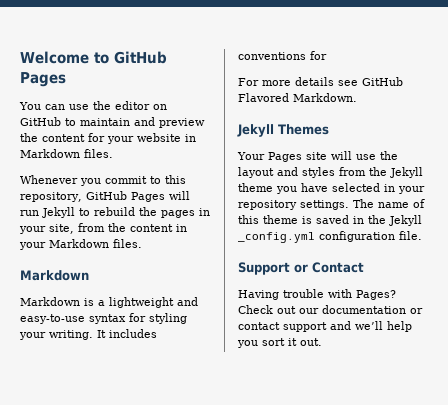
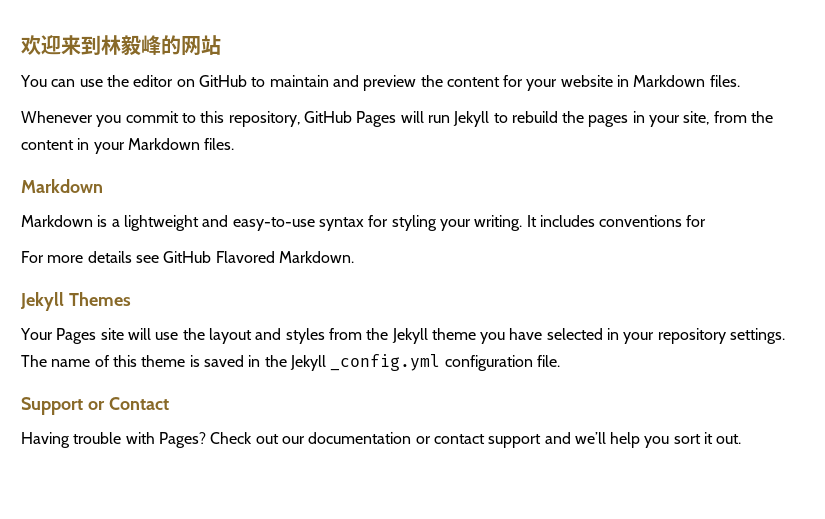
[20,51,167,64] [20,72,66,87] Welcome to GitHub Pages -> [21,35,221,56] 欢迎来到林毅峰的网站

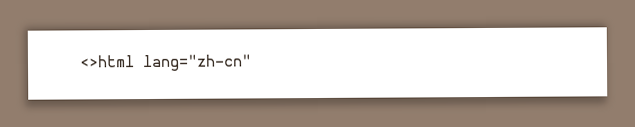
[21,35,221,56] [20,75,740,91] [21,111,774,127] [21,138,235,154] [21,179,103,193] [21,215,707,231] [21,251,354,263] [20,292,131,311] [20,328,786,344] [21,354,560,371] [21,397,169,415] [21,432,742,448] 欢迎来到林毅峰的网站 // You can use the editor on GitHub to maintain and preview the content for your website in Markdown files. // Whenever you commit to this repository, GitHub Pages will run Jekyll to rebuild the pages in your site, from the content in your Markdown files. // Markdown // Markdown is a lightweight and easy-to-use syntax for styling your writing. It includes conventions for // For more details see GitHub Flavored Markdown. // Jekyll Themes // Your Pages site will use the layout and styles from the Jekyll theme you have selected in your repository settings. The name of this theme is saved in the Jekyll _config.yml configuration file. // Support or Contact // Having trouble with Pages? Check out our documentation or contact support and we’ll help you sort it out. -> [79,54,252,72] <>html lang="zh-cn"

